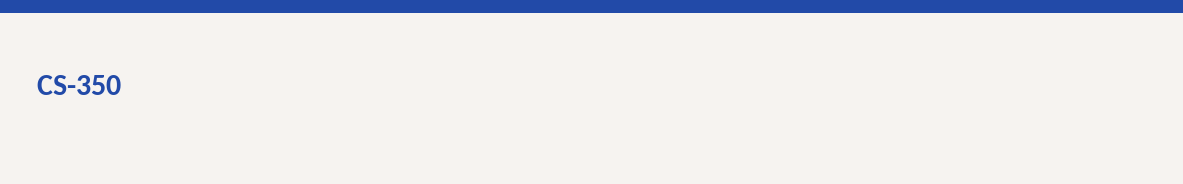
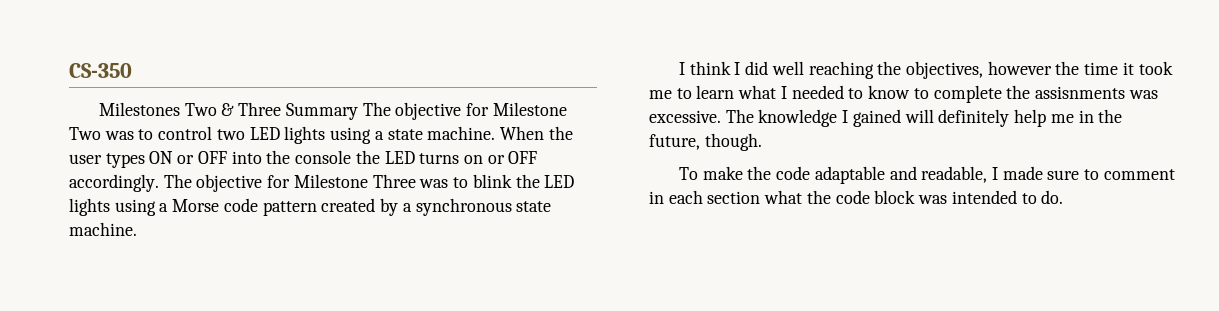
(121, 85) none -> [98,102,567,120] [69,126,573,144] [69,150,538,168] [69,174,575,192] [69,198,552,216] [69,222,137,236] [678,61,1173,79] [649,85,1158,103] [649,109,1123,127] [649,133,762,151] [678,166,1175,184] [649,190,1064,204] // Milestones Two & Three Summary The objective for Milestone Two was to control two LED lights using a state machine. When the user types ON or OFF into the console the LED turns on or OFF accordingly. The objective for Milestone Three was to blink the LED lights using a Morse code pattern created by a synchronous state machine. // I think I did well reaching the objectives, however the time it took me to learn what I needed to know to complete the assisnments was excessive. The knowledge I gained will definitely help me in the future, though. // To make the code adaptable and readable, I made sure to comment in each section what the code block was intended to do.

